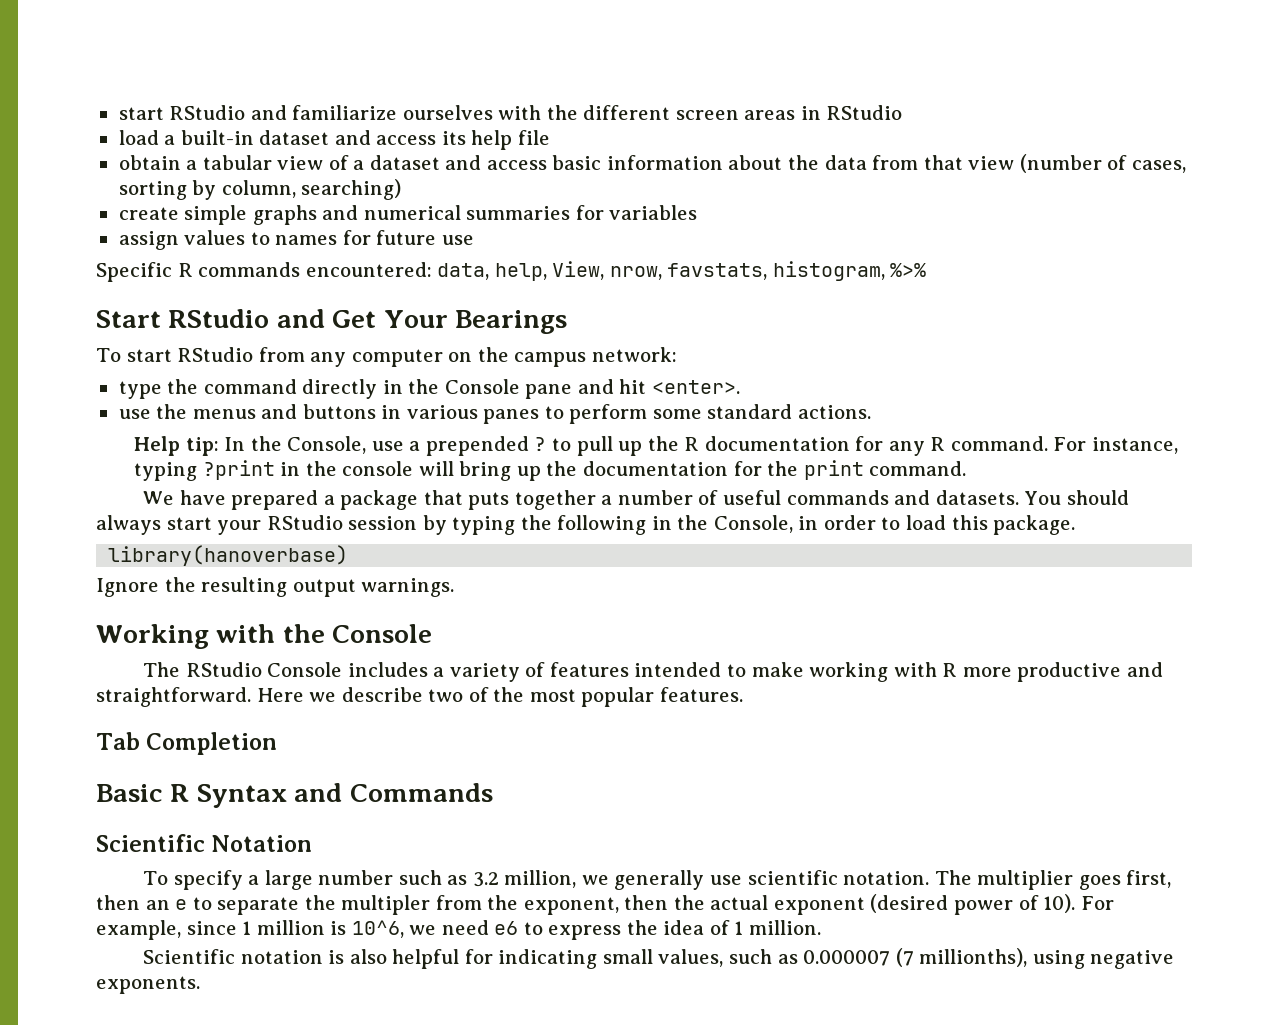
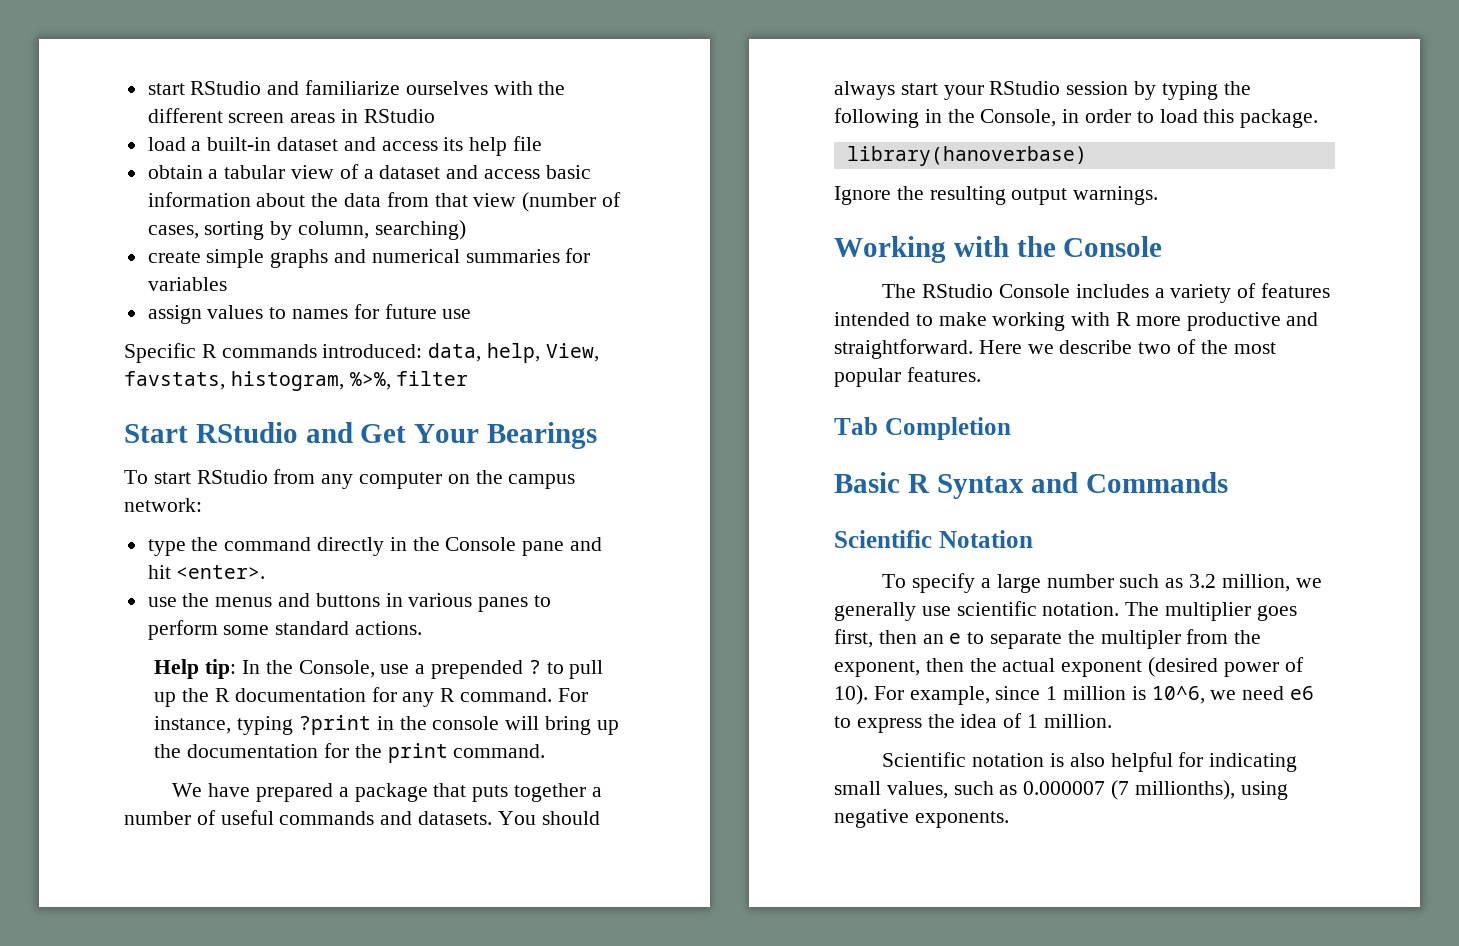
[305,262,432,277] encountered: -> [322,344,423,358] introduced:
[609,266,662,280] nrow, -> (599, 352) none
[890,263,927,277] %>% -> [349,371,469,390] %>%, filter

